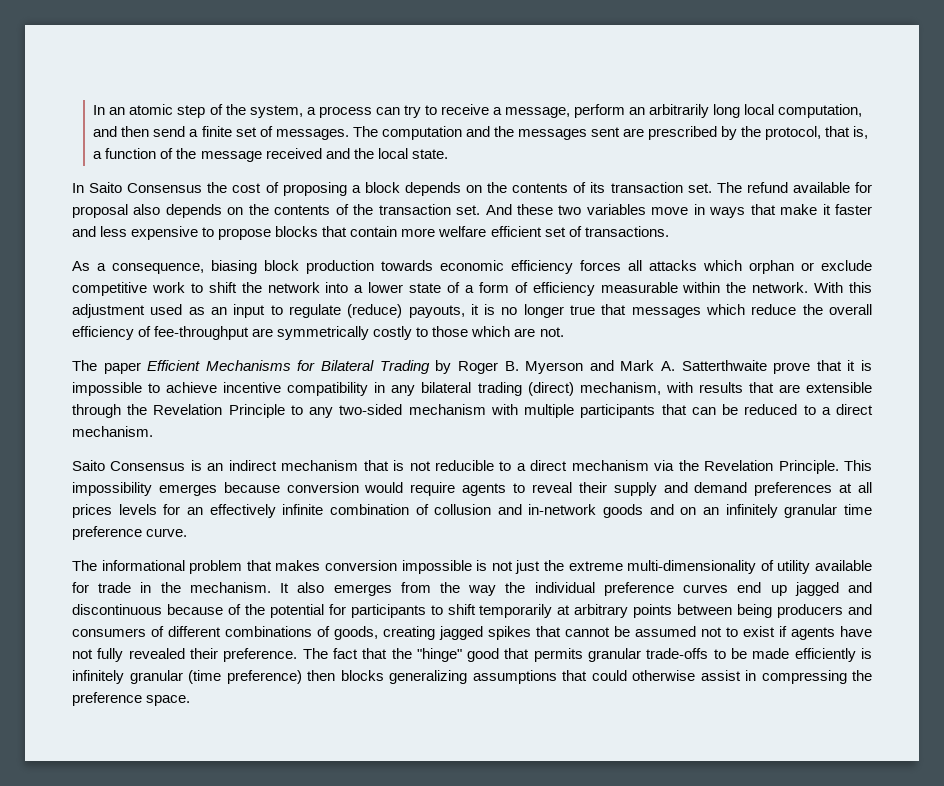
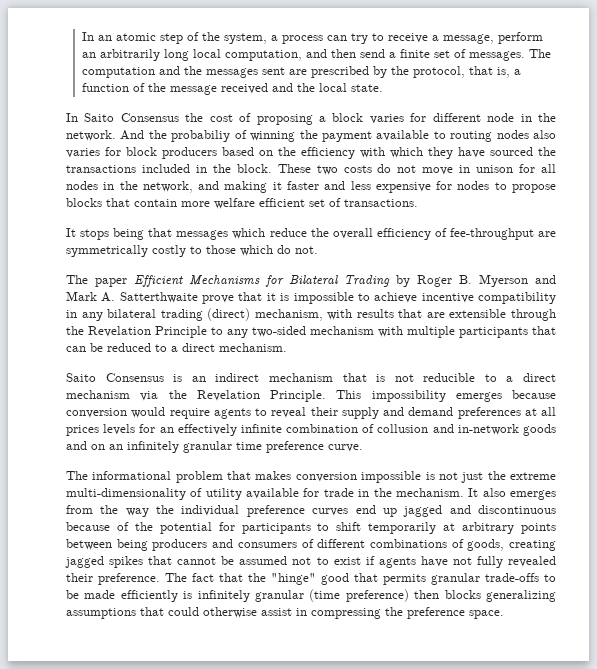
[404,182,873,196] [72,204,818,218] depends on the contents of its transaction set. The refund available for proposal also depends on the contents of the transaction set. And these two variables move in ways that make -> [369,113,556,124] [66,130,556,142] [66,147,556,159] [66,164,557,175] [66,181,268,193] varies for different node in the network. And the probabiliy of winning the payment available to routing nodes also varies for block producers based on the efficiency with which they have sourced the transactions included in the block. These two costs do not move in unison for all nodes in the network, and making
(199, 233) none -> [436,181,490,190] for nodes
[72,260,872,274] [72,282,872,296] [72,304,596,318] As a consequence, biasing block production towards economic efficiency forces all attacks which orphan or exclude competitive work to shift the network into a lower state of a form of efficiency measurable within the network. With this adjustment used as an input to regulate (reduce) payouts, it is no longer true -> [66,228,145,240] It stops being
[514,328,536,337] are -> [277,245,291,254] do

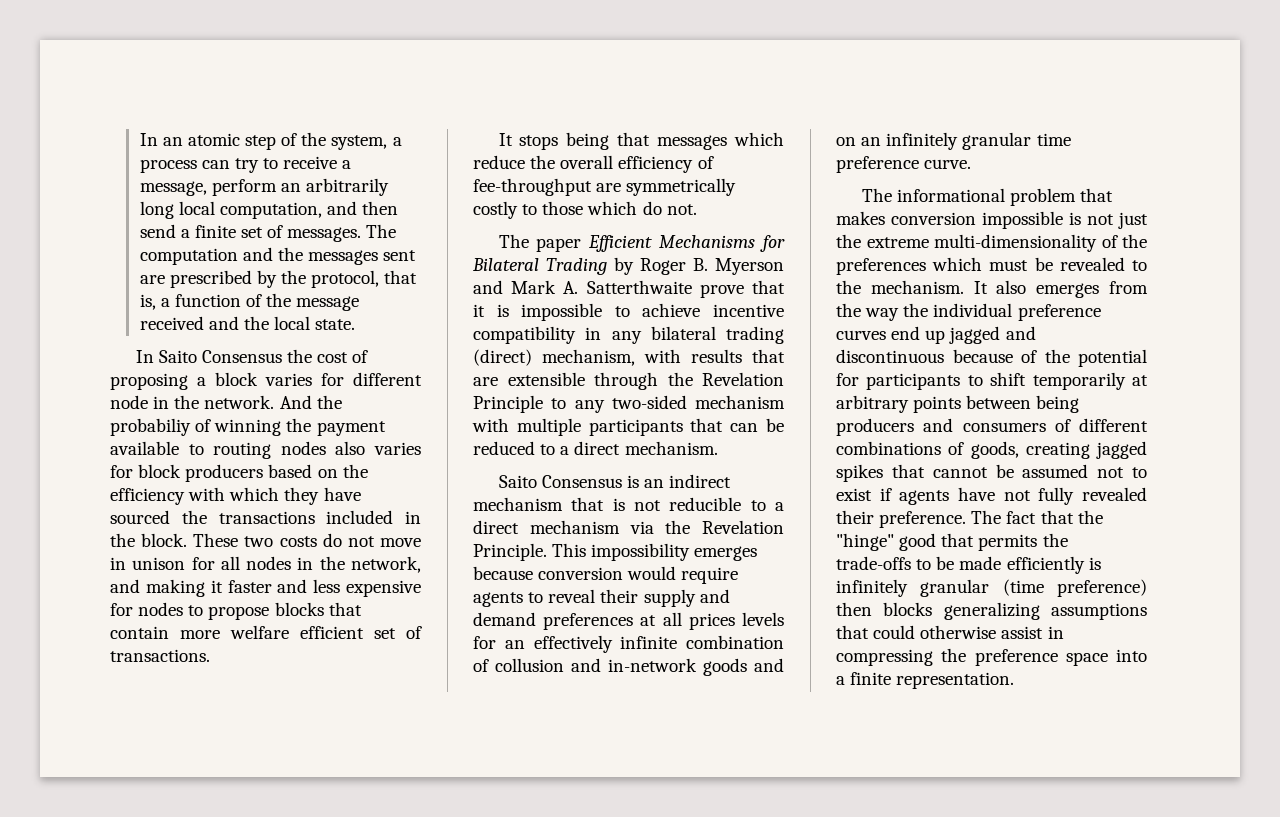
[205,488,370,500] utility available for trade in -> [1122,234,1147,248] [836,257,1147,275] the preferences which must be revealed to
[431,573,480,585] granular -> [1042,533,1068,547] the
[469,610,504,619] space. -> [1065,649,1147,666] [836,672,1015,689] space into a finite representation.

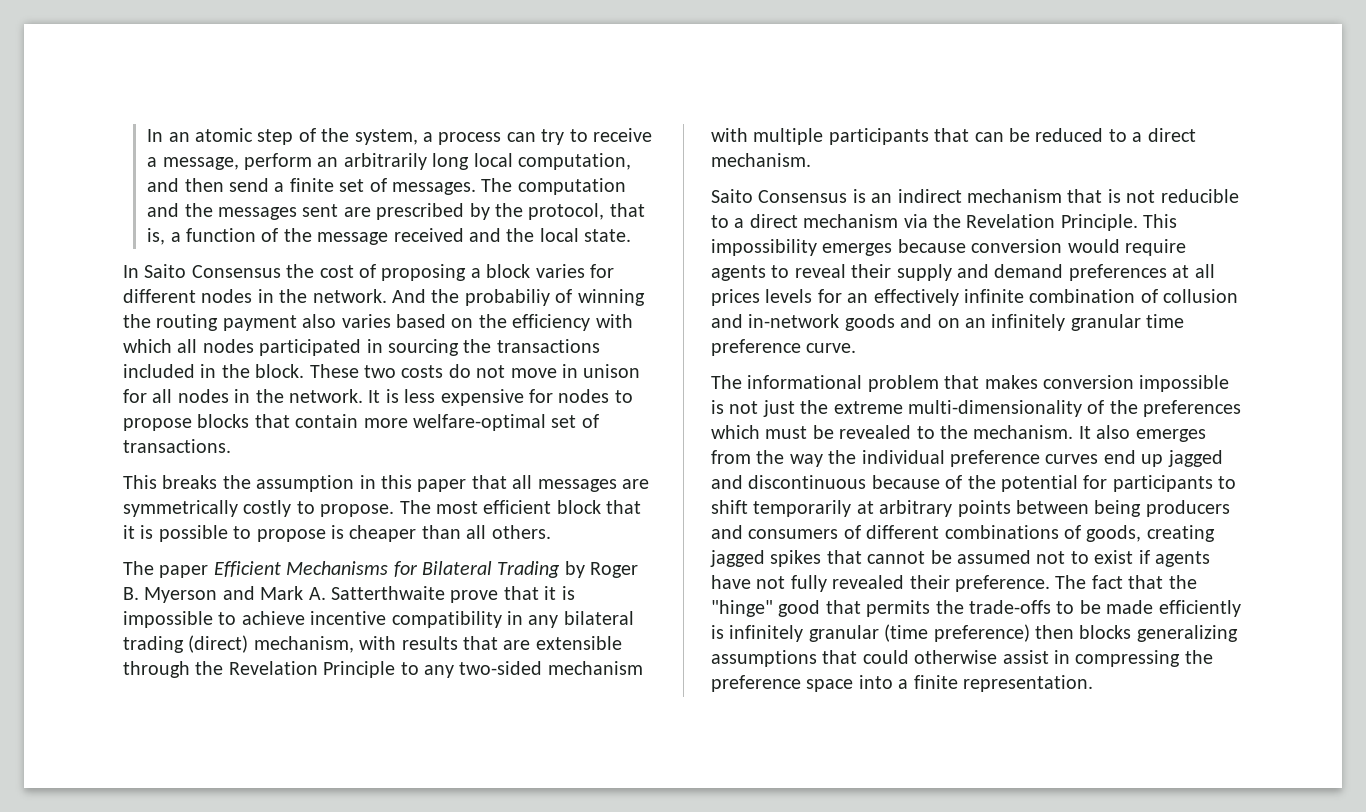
[110,395,148,409] node -> [201,289,253,303] nodes
[316,421,386,436] [110,441,421,459] [110,464,264,482] payment available to routing nodes also varies for block producers -> [156,314,391,331] routing payment also varies
[284,487,361,505] [110,510,170,524] they have sourced -> [177,339,459,356] all nodes participated in sourcing
[350,556,421,573] [110,579,308,597] network, and making it faster and -> [289,389,399,403] network. It is
[230,625,364,639] welfare efficient -> [413,414,546,431] welfare-optimal
[498,132,784,150] [473,155,714,173] [473,178,737,196] [473,201,697,219] It stops being that messages which reduce the overall efficiency of fee-throughput are symmetrically costly to those which do not. -> [123,475,649,492] [123,500,642,517] [123,525,551,542] This breaks the assumption in this paper that all messages are symmetrically costly to propose. The most efficient block that it is possible to propose is cheaper than all others.

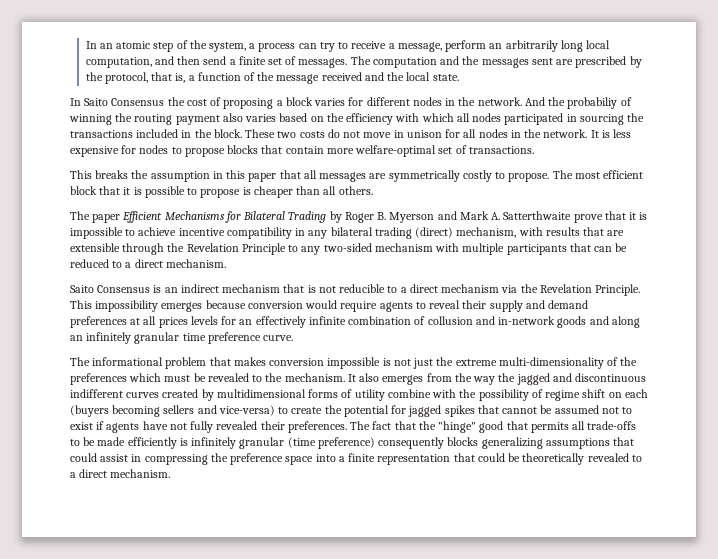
[937,318,960,328] on -> [611,316,640,328] along
[861,450,1223,467] [711,475,1237,492] [711,500,1230,517] [711,525,1215,542] individual preference curves end up jagged and discontinuous because of the potential for participants to shift temporarily at arbitrary points between being producers and consumers of different combinations of goods, creating -> [516,373,647,385] [70,389,648,401] [70,405,407,417] jagged and discontinuous indifferent curves created by multidimensional forms of utility combine with the possibility of regime shift on each (buyers becoming sellers and vice-versa) to create the potential for
[955,575,1050,592] preference. -> [287,421,347,433] preferences.
[935,600,964,614] the -> [572,421,586,430] all
[1035,625,1074,639] then -> [378,437,445,449] consequently
[914,650,998,664] otherwise -> (97, 457) none
[963,675,1093,692] representation. -> [377,453,642,465] [70,469,171,478] representation that could be theoretically revealed to a direct mechanism.

